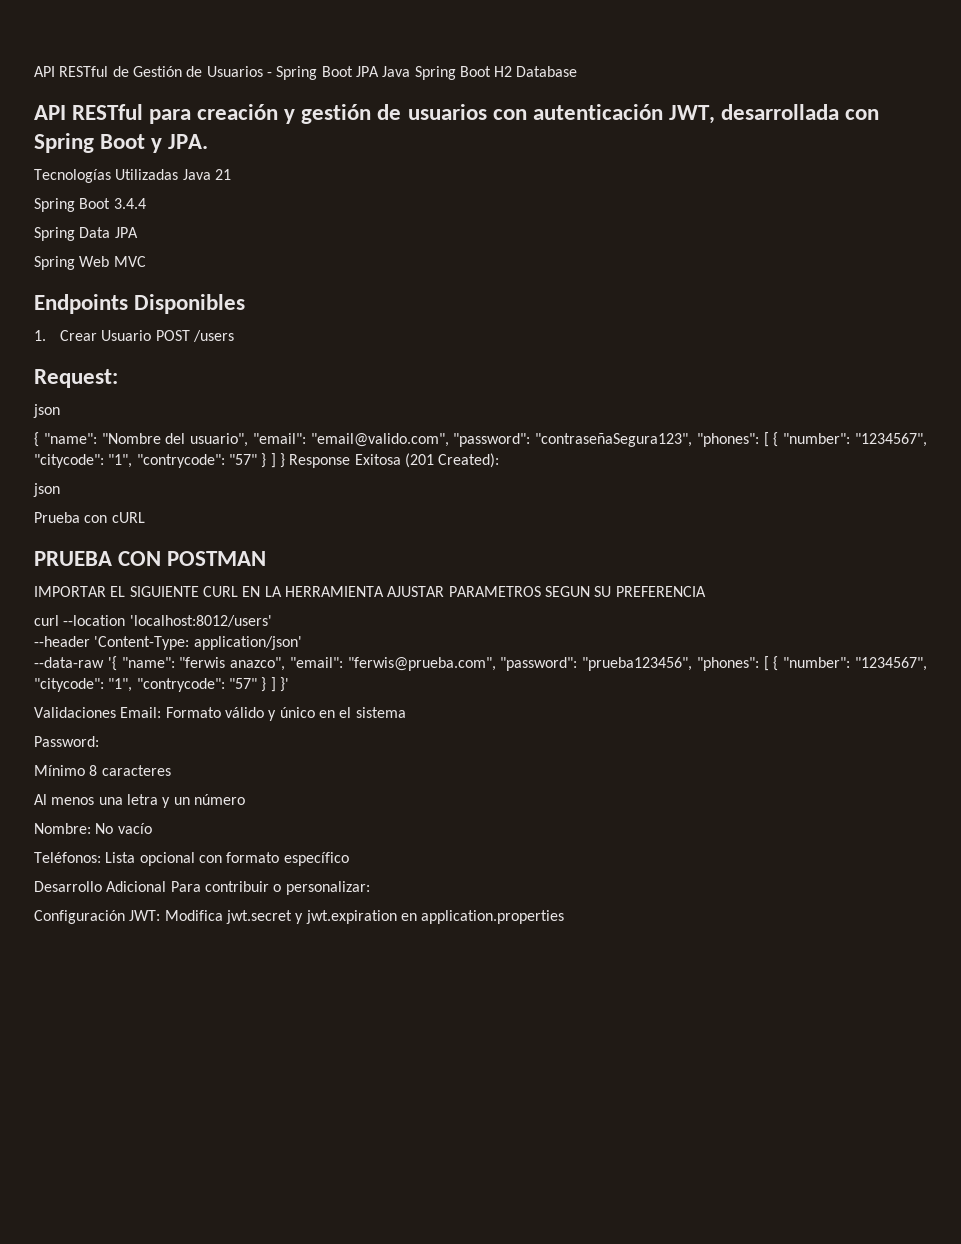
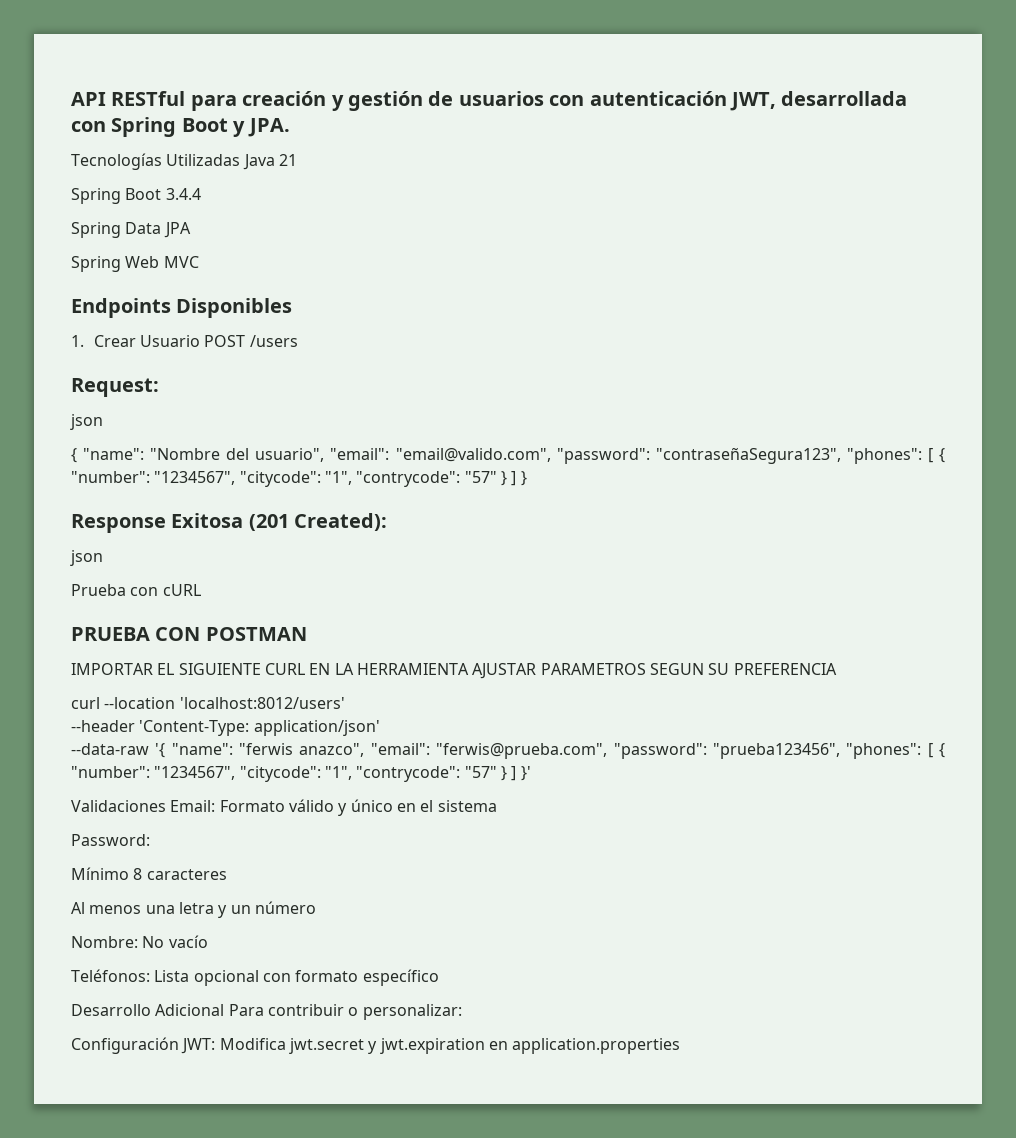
[34,66,578,80] [34,104,144,120] API RESTful de Gestión de Usuarios - Spring Boot JPA Java Spring Boot H2 Database // API RESTful -> [71,91,186,106] API RESTful
(285, 460) none -> (527, 478) //

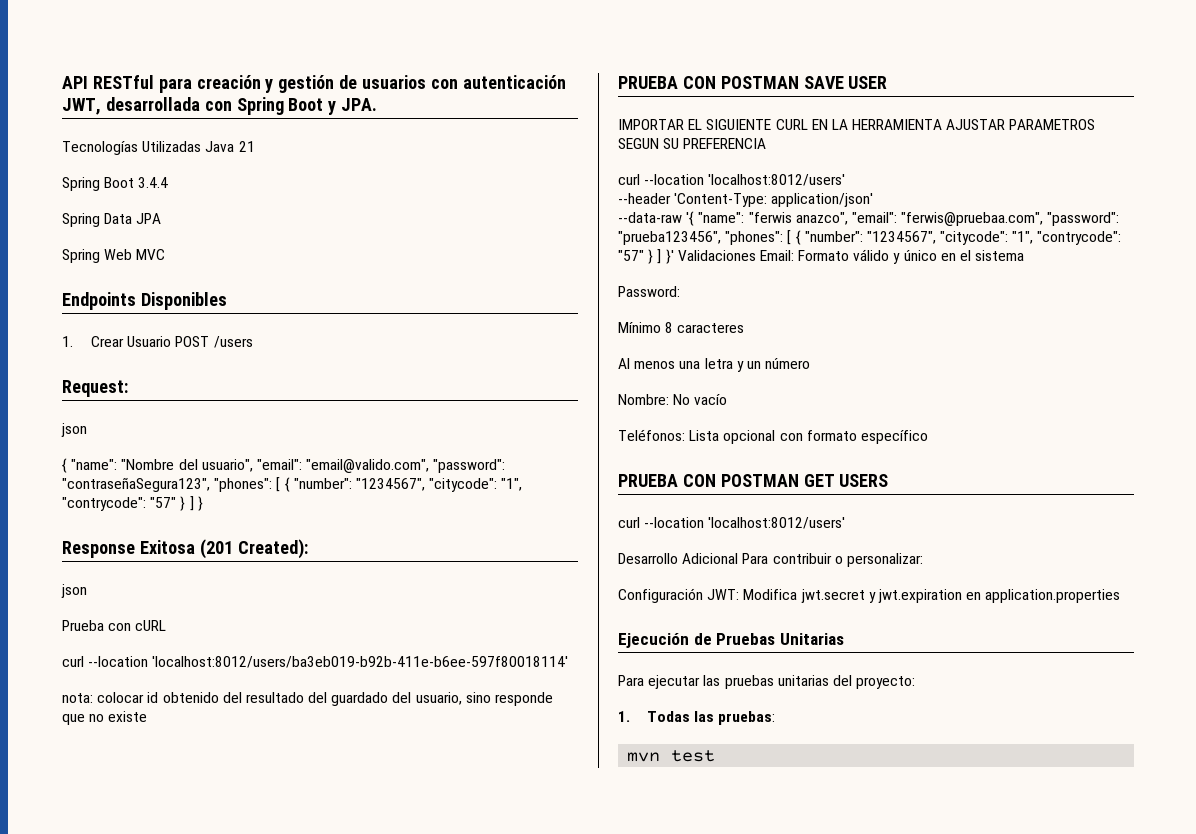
[71,627,307,641] // PRUEBA CON POSTMAN -> [62,656,569,668] [62,692,554,706] [62,711,148,725] [618,76,888,89] // curl --location 'localhost:8012/users/ba3eb019-b92b-411e-b6ee-597f80018114' // nota: colocar id obtenido del resultado del guardado del usuario, sino responde que no existe // PRUEBA CON POSTMAN SAVE USER
[436,743,608,759] "ferwis@prueba.com", -> [901,212,1044,226] "ferwis@pruebaa.com",
(531, 773) // -> (674, 256) none
(439, 977) none -> [618,474,889,487] [618,517,846,529] // PRUEBA CON POSTMAN GET USERS // curl --location 'localhost:8012/users'
(681, 1046) none -> [618,633,844,648] [618,675,916,689] [618,711,776,725] [627,750,716,762] // Ejecución de Pruebas Unitarias // Para ejecutar las pruebas unitarias del proyecto: // 1. Todas las pruebas: // mvn test

